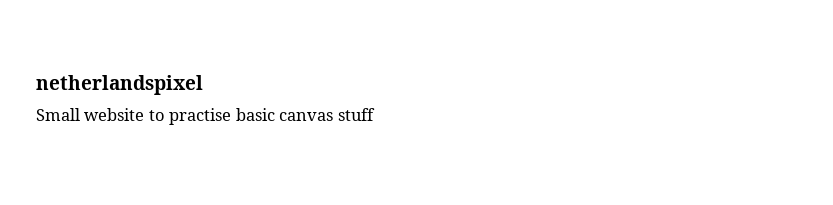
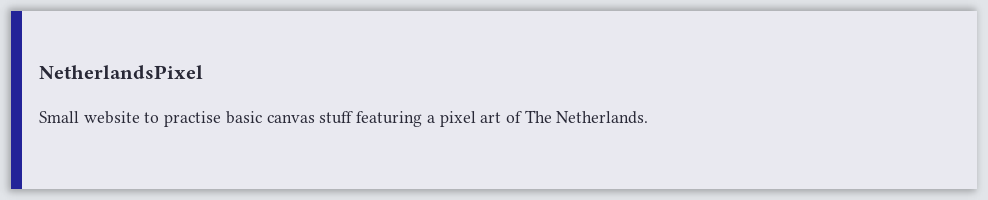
[36,75,203,95] netherlandspixel -> [39,65,203,79] NetherlandsPixel
(375, 114) none -> [356,110,649,127] featuring a pixel art of The Netherlands.

